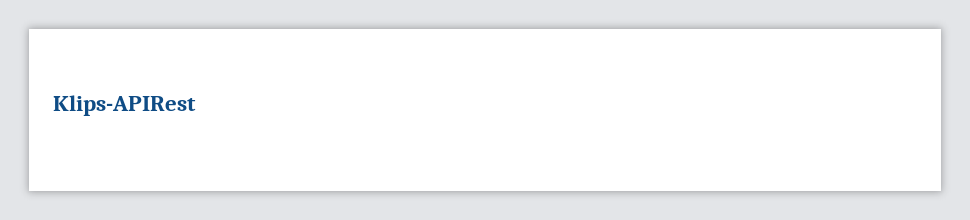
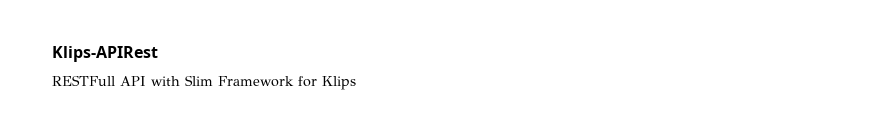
(196, 105) none -> [52,75,356,90] // RESTFull API with Slim Framework for Klips

